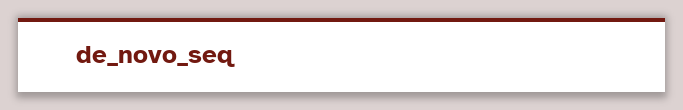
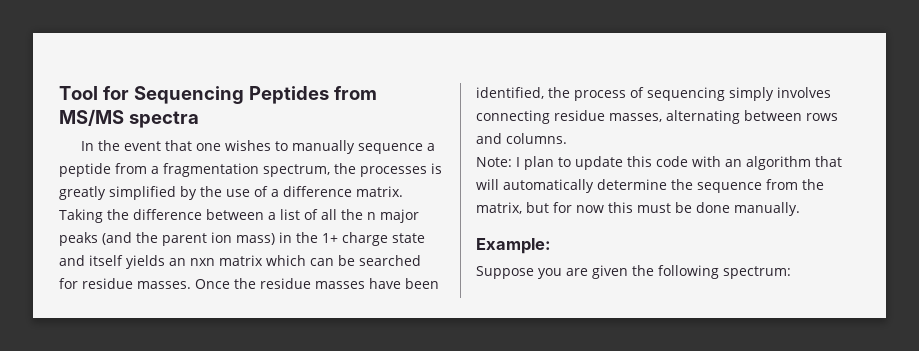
[76,46,235,67] de_novo_seq -> [59,86,377,104] [59,109,199,128] [80,140,435,154] [59,163,442,177] [59,186,403,200] [59,209,419,223] [59,232,425,246] [59,255,421,269] [59,278,439,289] [476,87,831,101] [476,110,838,124] [476,133,567,144] [476,156,842,170] [476,179,824,193] [476,202,800,216] [476,238,551,254] [476,265,791,279] Tool for Sequencing Peptides from MS/MS spectra // In the event that one wishes to manually sequence a peptide from a fragmentation spectrum, the processes is greatly simplified by the use of a difference matrix. Taking the difference between a list of all the n major peaks (and the parent ion mass) in the 1+ charge state and itself yields an nxn matrix which can be searched for residue masses. Once the residue masses have been identified, the process of sequencing simply involves connecting residue masses, alternating between rows and columns. // Note: I plan to update this code with an algorithm that will automatically determine the sequence from the matrix, but for now this must be done manually. // Example: // Suppose you are given the following spectrum:

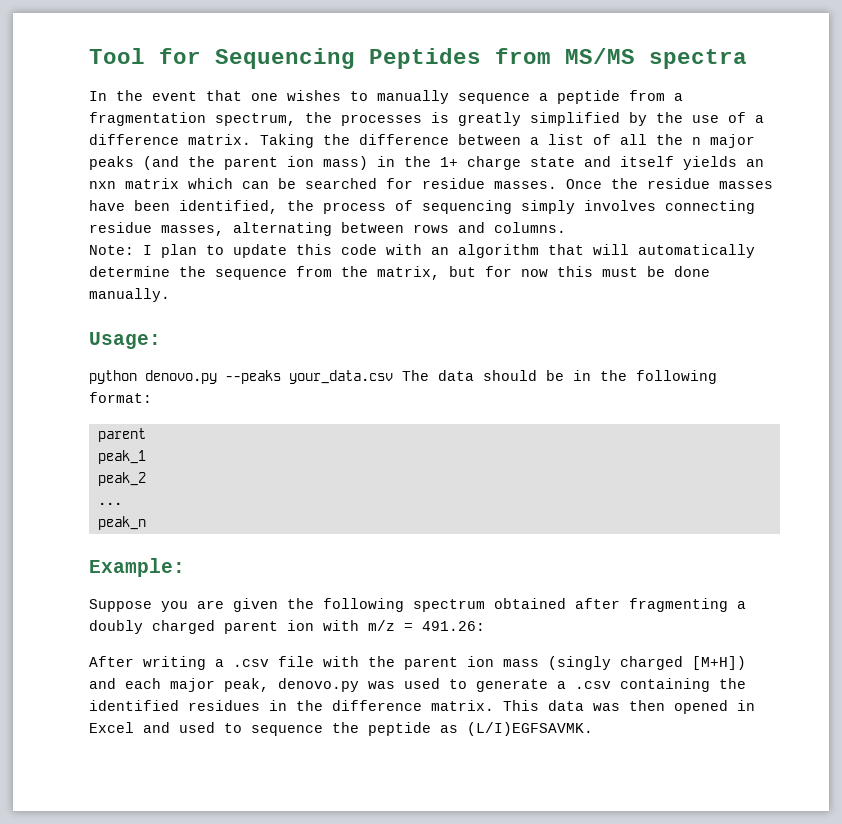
(800, 209) none -> [89,332,161,349] [89,370,717,384] [89,392,152,403] [97,428,146,442] [97,450,146,464] [97,472,146,486] [97,502,122,505] [97,516,146,530] // Usage: // python denovo.py --peaks your_data.csv The data should be in the following format: // parent // peak_1 // peak_2 // ... // peak_n
[723,266,791,279] spectrum: -> [413,598,746,612] [89,620,485,634] [89,656,746,670] [89,678,746,692] [89,700,755,714] [89,722,593,736] spectrum obtained after fragmenting a doubly charged parent ion with m/z = 491.26: // After writing a .csv file with the parent ion mass (singly charged [M+H]) and each major peak, denovo.py was used to generate a .csv containing the identified residues in the difference matrix. This data was then opened in Excel and used to sequence the peptide as (L/I)EGFSAVMK.

